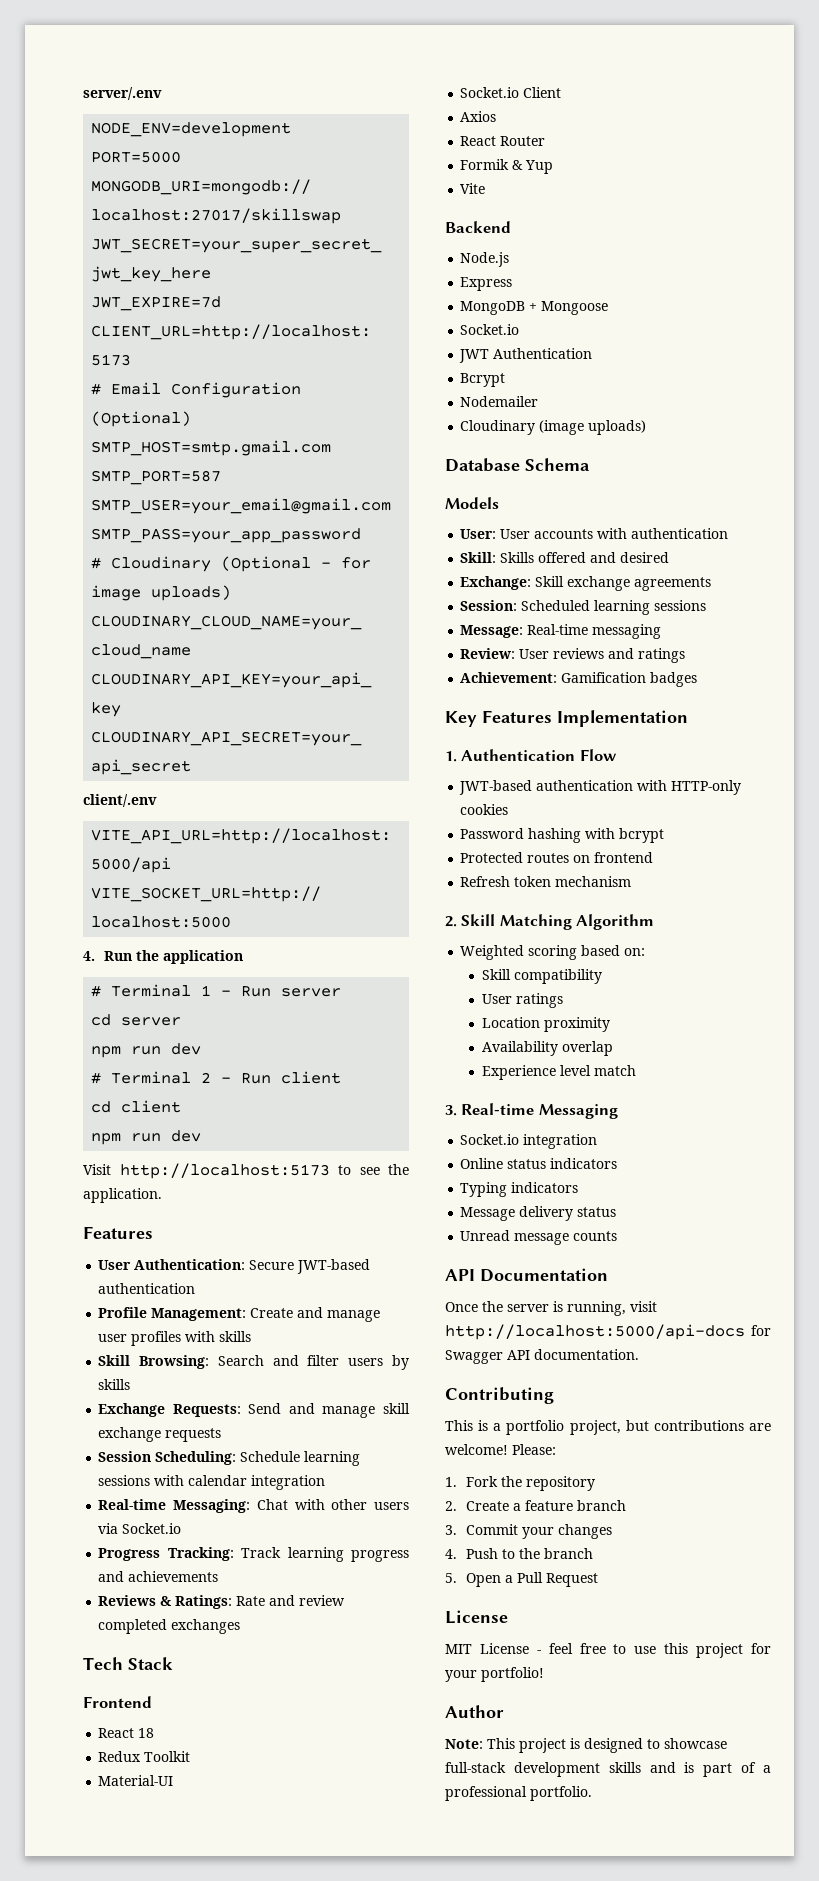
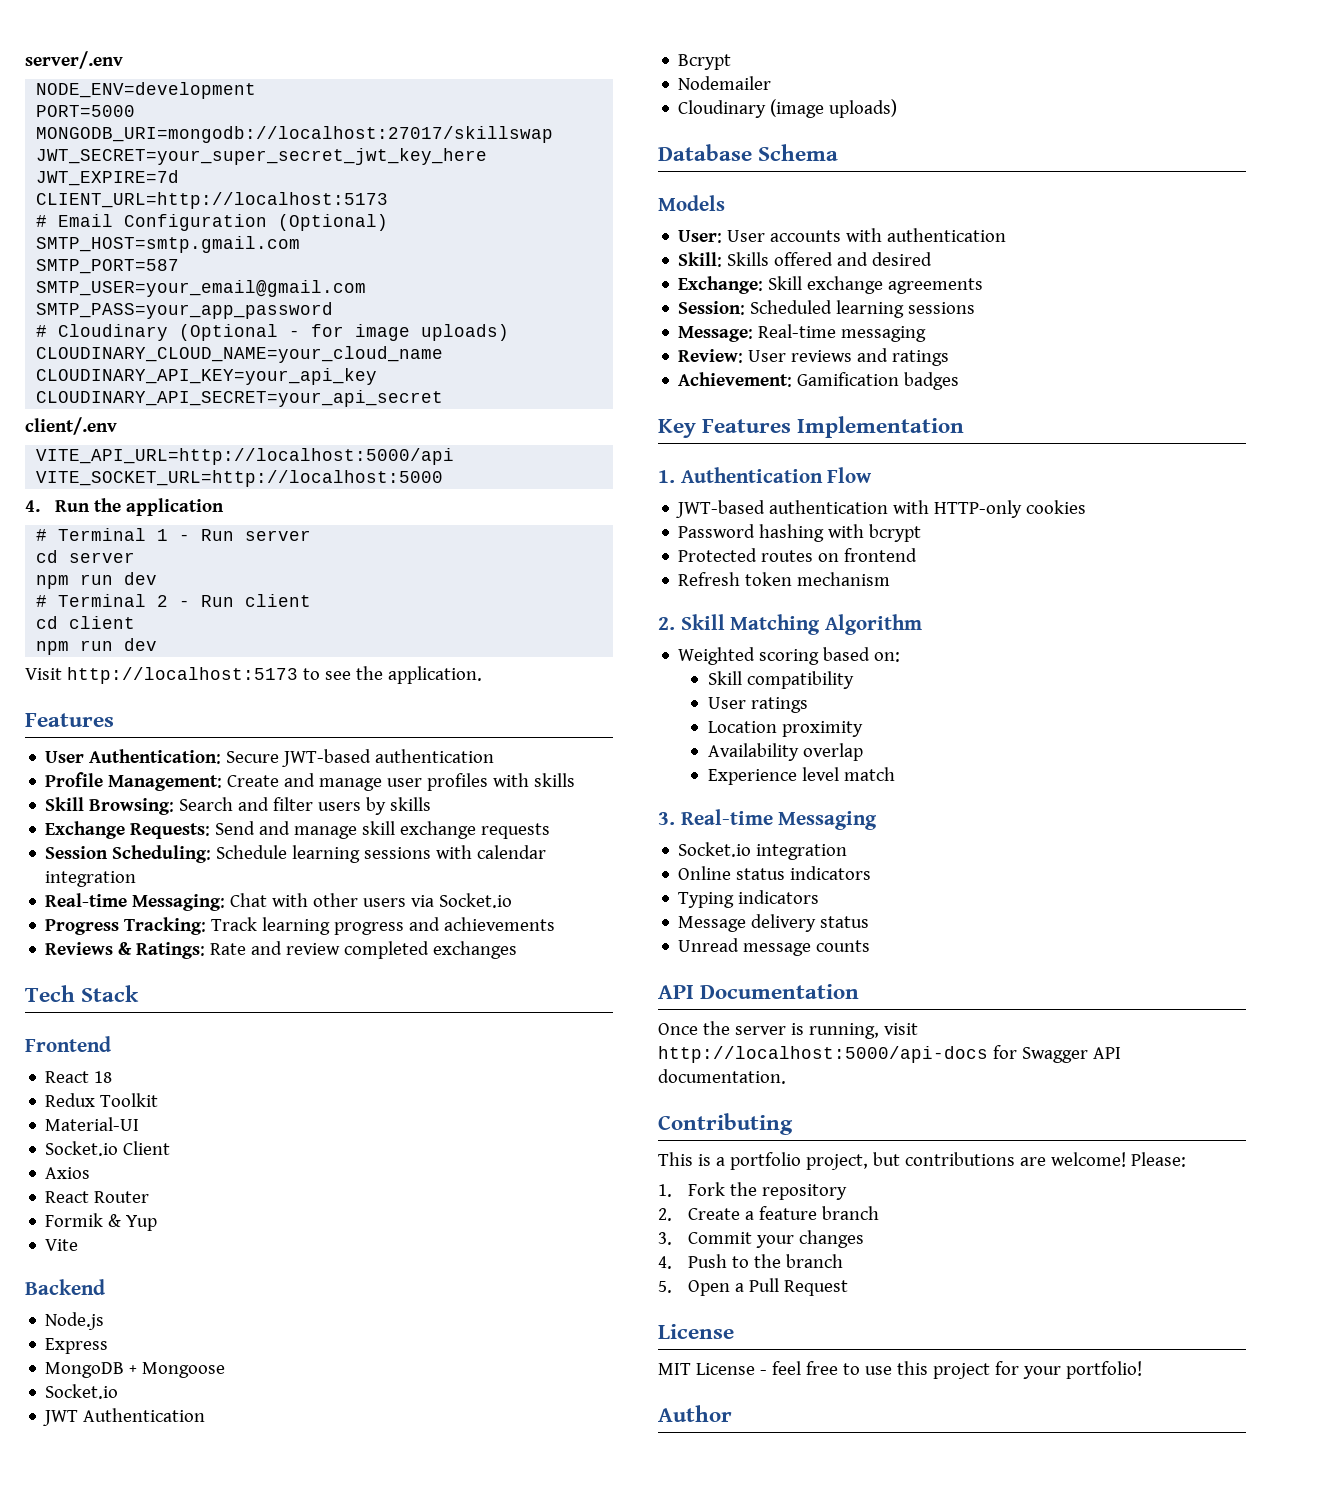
[445,1738,727,1753] [445,1762,771,1777] [445,1786,592,1801] // Note: This project is designed to showcase full-stack development skills and is part of a professional portfolio. -> (732, 1413) none

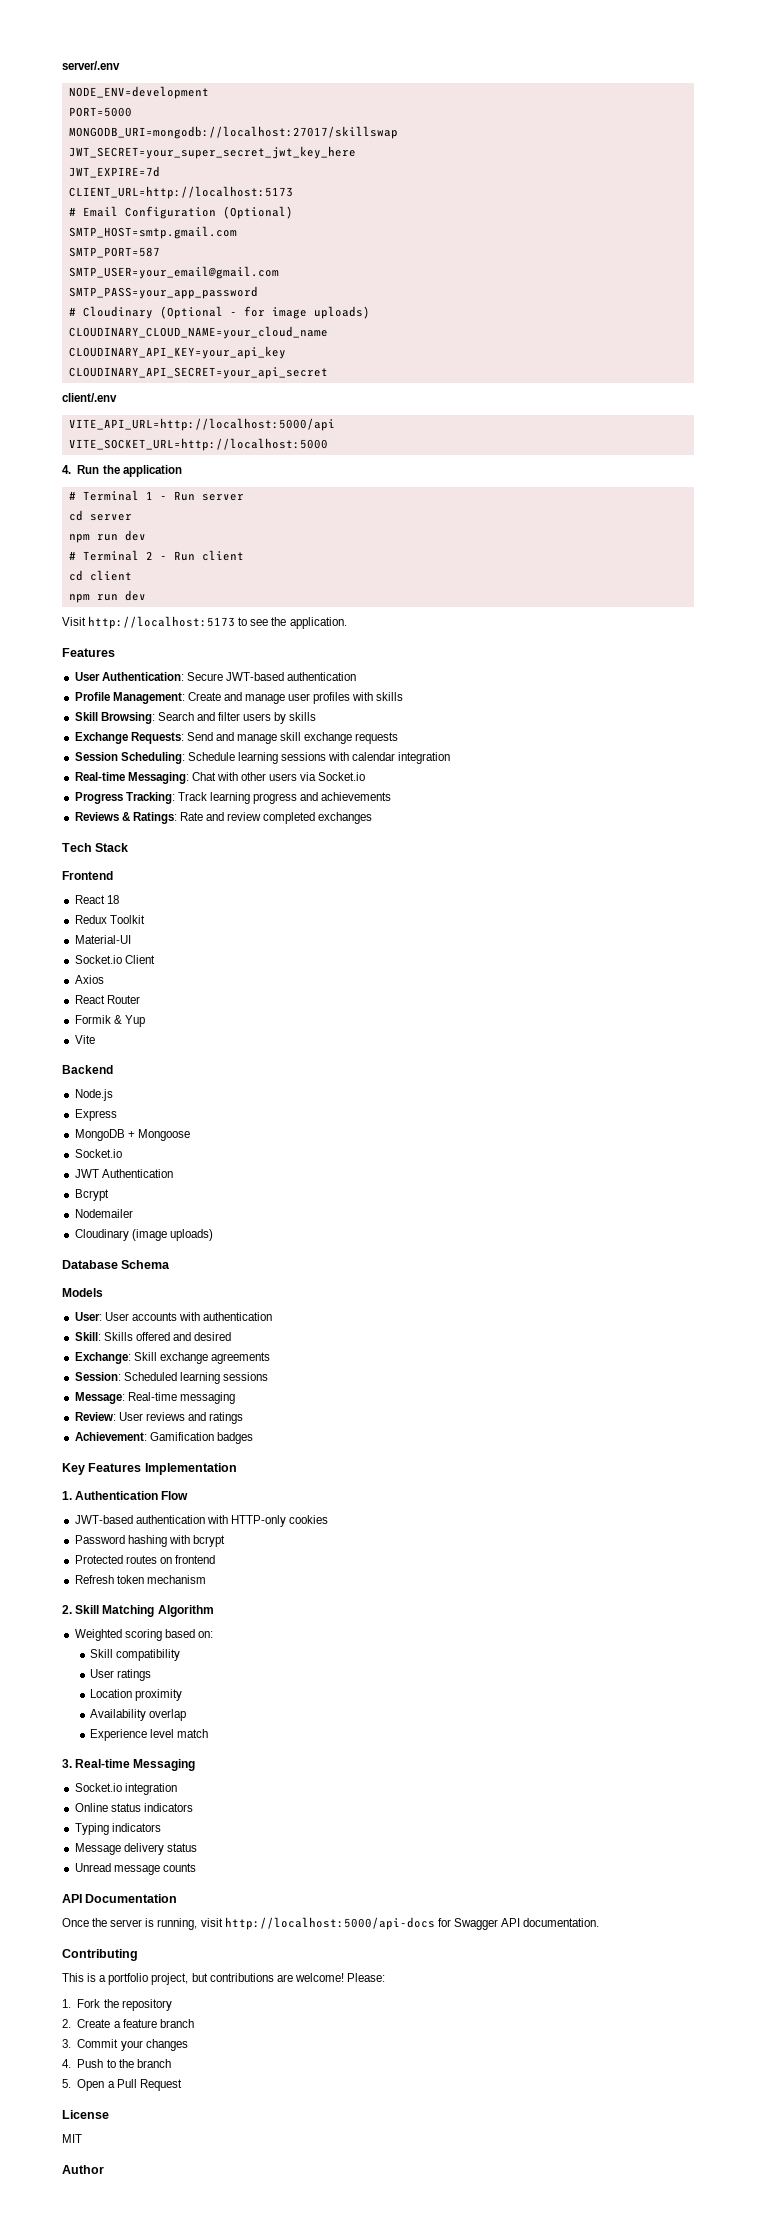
[695,1361,1142,1379] License - feel free to use this project for your portfolio! -> (82, 2138) none

